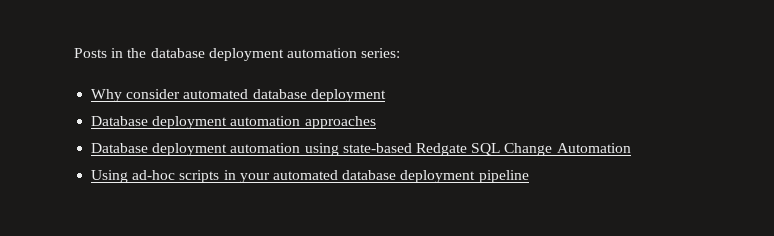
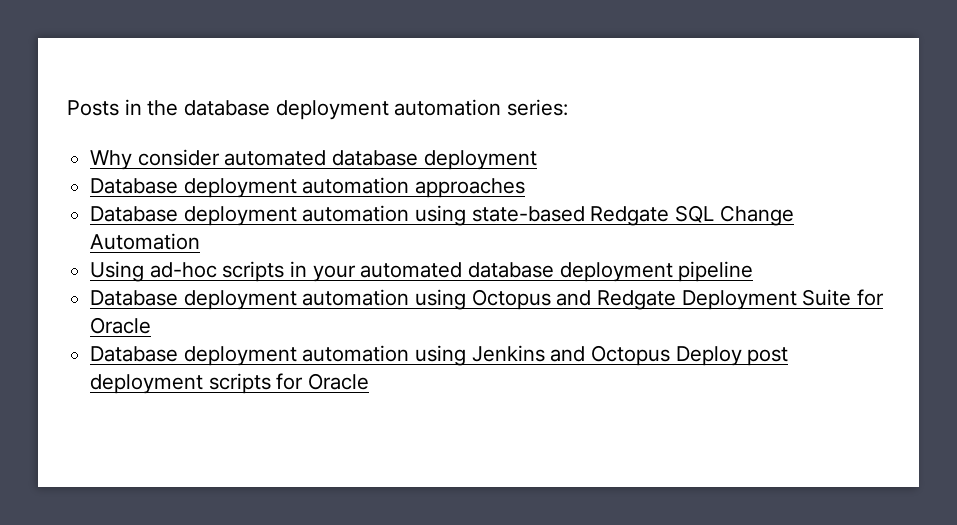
(529, 176) none -> [90,289,885,310] [90,317,152,334] [90,345,789,366] [90,373,370,394] // Database deployment automation using Octopus and Redgate Deployment Suite for Oracle // Database deployment automation using Jenkins and Octopus Deploy post deployment scripts for Oracle

